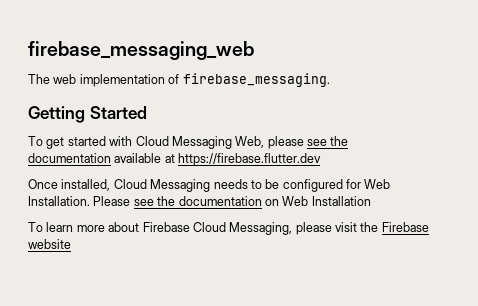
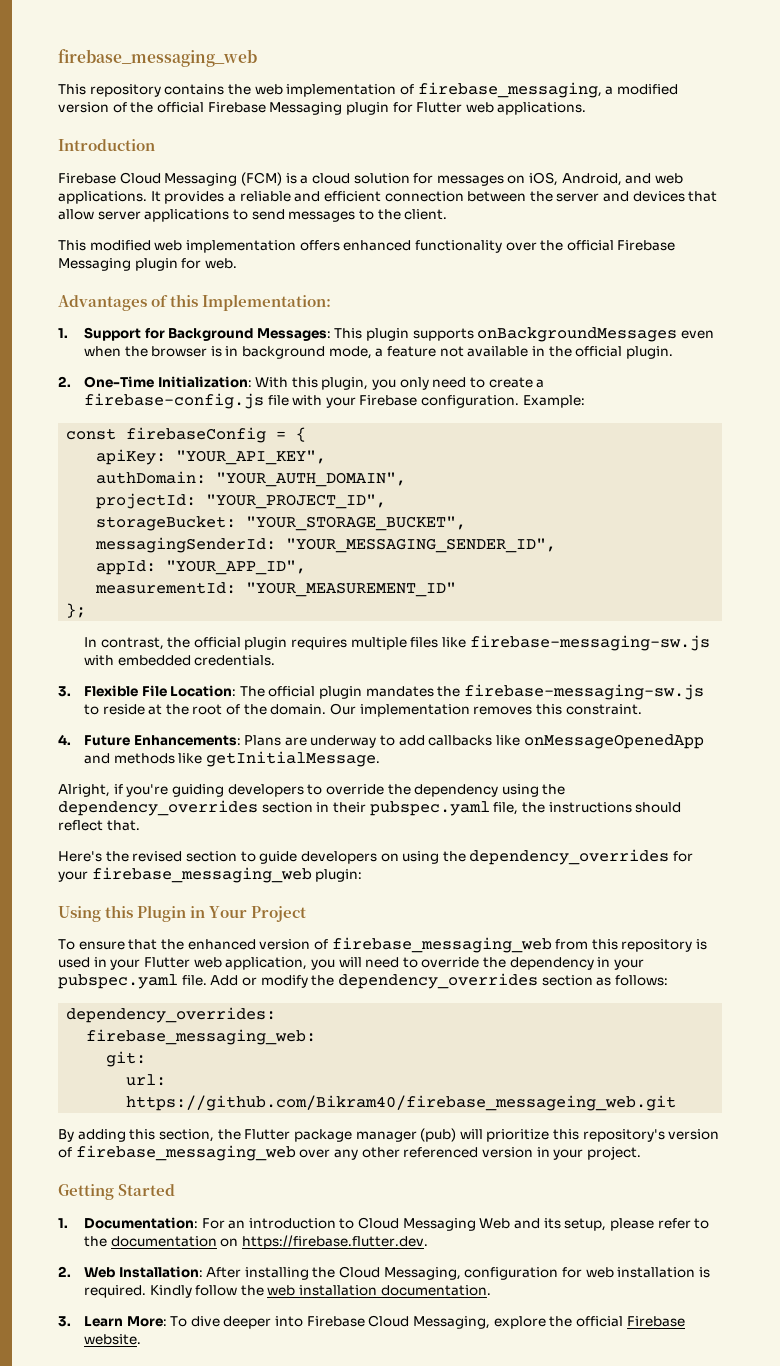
[28,73,330,87] [28,106,147,123] [28,136,349,149] [28,153,322,166] [28,179,391,192] [28,196,371,206] [28,222,429,235] [28,239,71,249] The web implementation of firebase_messaging. // Getting Started // To get started with Cloud Messaging Web, please see the documentation available at https://firebase.flutter.dev // Once installed, Cloud Messaging needs to be configured for Web Installation. Please see the documentation on Web Installation // To learn more about Firebase Cloud Messaging, please visit the Firebase website -> [58,82,678,98] [58,102,587,115] [58,139,155,151] [58,172,684,186] [58,191,718,204] [58,209,448,222] [58,240,676,253] [58,258,237,271] [58,294,332,311] [58,327,715,342] [83,346,673,359] [58,376,545,390] [83,393,585,409] [66,427,307,443] [96,449,327,465] [96,471,407,487] [96,493,387,509] [96,516,467,531] [95,537,557,553] [96,560,307,575] [95,582,457,597] [66,603,87,618] [83,635,710,651] [83,655,276,666] [58,684,705,700] [83,703,642,717] [58,734,704,749] [83,751,380,767] [58,784,566,797] [58,800,682,816] [58,820,140,831] [58,849,694,865] [58,867,363,883] [58,905,307,922] [58,937,708,953] [58,957,645,970] [58,973,668,989] [66,1007,277,1023] [86,1029,317,1045] [106,1051,147,1067] [126,1074,167,1086] [126,1095,677,1111] [58,1128,720,1142] [58,1145,641,1161] [58,1184,176,1200] [58,1217,710,1231] [83,1235,428,1249] [58,1266,710,1280] [83,1285,491,1298] [58,1315,685,1329] [83,1334,141,1345] This repository contains the web implementation of firebase_messaging, a modified version of the official Firebase Messaging plugin for Flutter web applications. // Introduction // Firebase Cloud Messaging (FCM) is a cloud solution for messages on iOS, Android, and web applications. It provides a reliable and efficient connection between the server and devices that allow server applications to send messages to the client. // This modified web implementation offers enhanced functionality over the official Firebase Messaging plugin for web. // Advantages of this Implementation: // 1. Support for Background Messages: This plugin supports onBackgroundMessages even when the browser is in background mode, a feature not available in the official plugin. // 2. One-Time Initialization: With this plugin, you only need to create a firebase-config.js file with your Firebase configuration. Example: // const firebaseConfig = { // apiKey: "YOUR_API_KEY", // authDomain: "YOUR_AUTH_DOMAIN", // projectId: "YOUR_PROJECT_ID", // storageBucket: "YOUR_STORAGE_BUCKET", // messagingSenderId: "YOUR_MESSAGING_SENDER_ID", // appId: "YOUR_APP_ID", // measurementId: "YOUR_MEASUREMENT_ID" // }; // In contrast, the official plugin requires multiple files like firebase-messaging-sw.js with embedded credentials. // 3. Flexible File Location: The official plugin mandates the firebase-messaging-sw.js to reside at the root of the domain. Our implementation removes this constraint. // 4. Future Enhancements: Plans are underway to add callbacks like onMessageOpenedApp and methods like getInitialMessage. // Alright, if you're guiding developers to override the dependency using the dependency_overrides section in their pubspec.yaml file, the instructions should reflect that. // Here's the revised section to guide developers on using the dependency_overrides for your firebase_messaging_web plugin: // Using this Plugin in Your Project // To ensure that the enhanced version of firebase_messaging_web from this repository is used in your Flutter web application, you will need to override the dependency in your pubspec.yaml file. Add or modify the dependency_overrides section as follows: // dependency_overrides: // firebase_messaging_web: // git: // url: https://github.com/Bikram40/firebase_messageing_web.git // By adding this section, the Flutter package manager (pub) will prioritize this repository's version of firebase_messaging_web over any other referenced version in your project. // Getting Started // 1. Documentation: For an introduction to Cloud Messaging Web and its setup, please refer to the documentation on https://firebase.flutter.dev. // 2. Web Installation: After installing the Cloud Messaging, configuration for web installation is required. Kindly follow the web installation documentation. // 3. Learn More: To dive deeper into Firebase Cloud Messaging, explore the official Firebase website.

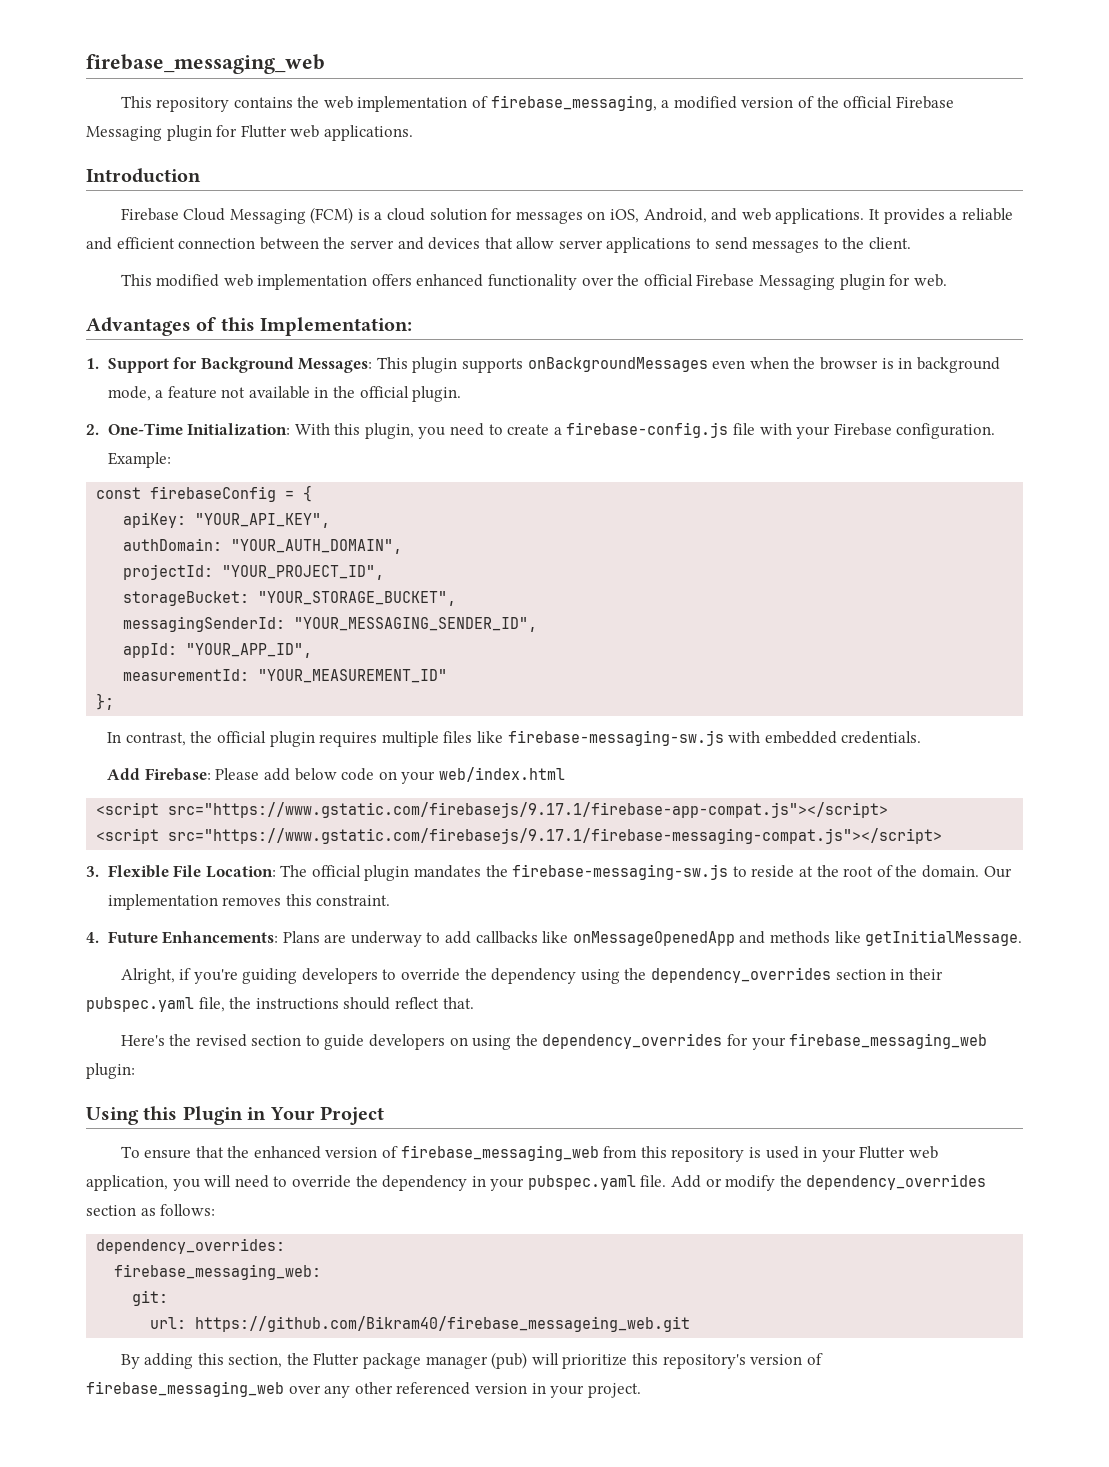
[399,377,429,390] only -> (446, 433) none
(276, 660) none -> [107,767,565,784] [96,802,889,818] [96,828,943,844] // Add Firebase: Please add below code on your web/index.html // <script src="https://www.gstatic.com/firebasejs/9.17.1/firebase-app-compat.js"></script> // <script src="https://www.gstatic.com/firebasejs/9.17.1/firebase-messaging-compat.js"></script>
[58,1184,176,1200] [58,1217,710,1231] [83,1235,428,1249] [58,1266,710,1280] [83,1285,491,1298] [58,1315,685,1329] [83,1334,141,1345] // Getting Started // 1. Documentation: For an introduction to Cloud Messaging Web and its setup, please refer to the documentation on https://firebase.flutter.dev. // 2. Web Installation: After installing the Cloud Messaging, configuration for web installation is required. Kindly follow the web installation documentation. // 3. Learn More: To dive deeper into Firebase Cloud Messaging, explore the official Firebase website. -> (641, 1390) none

